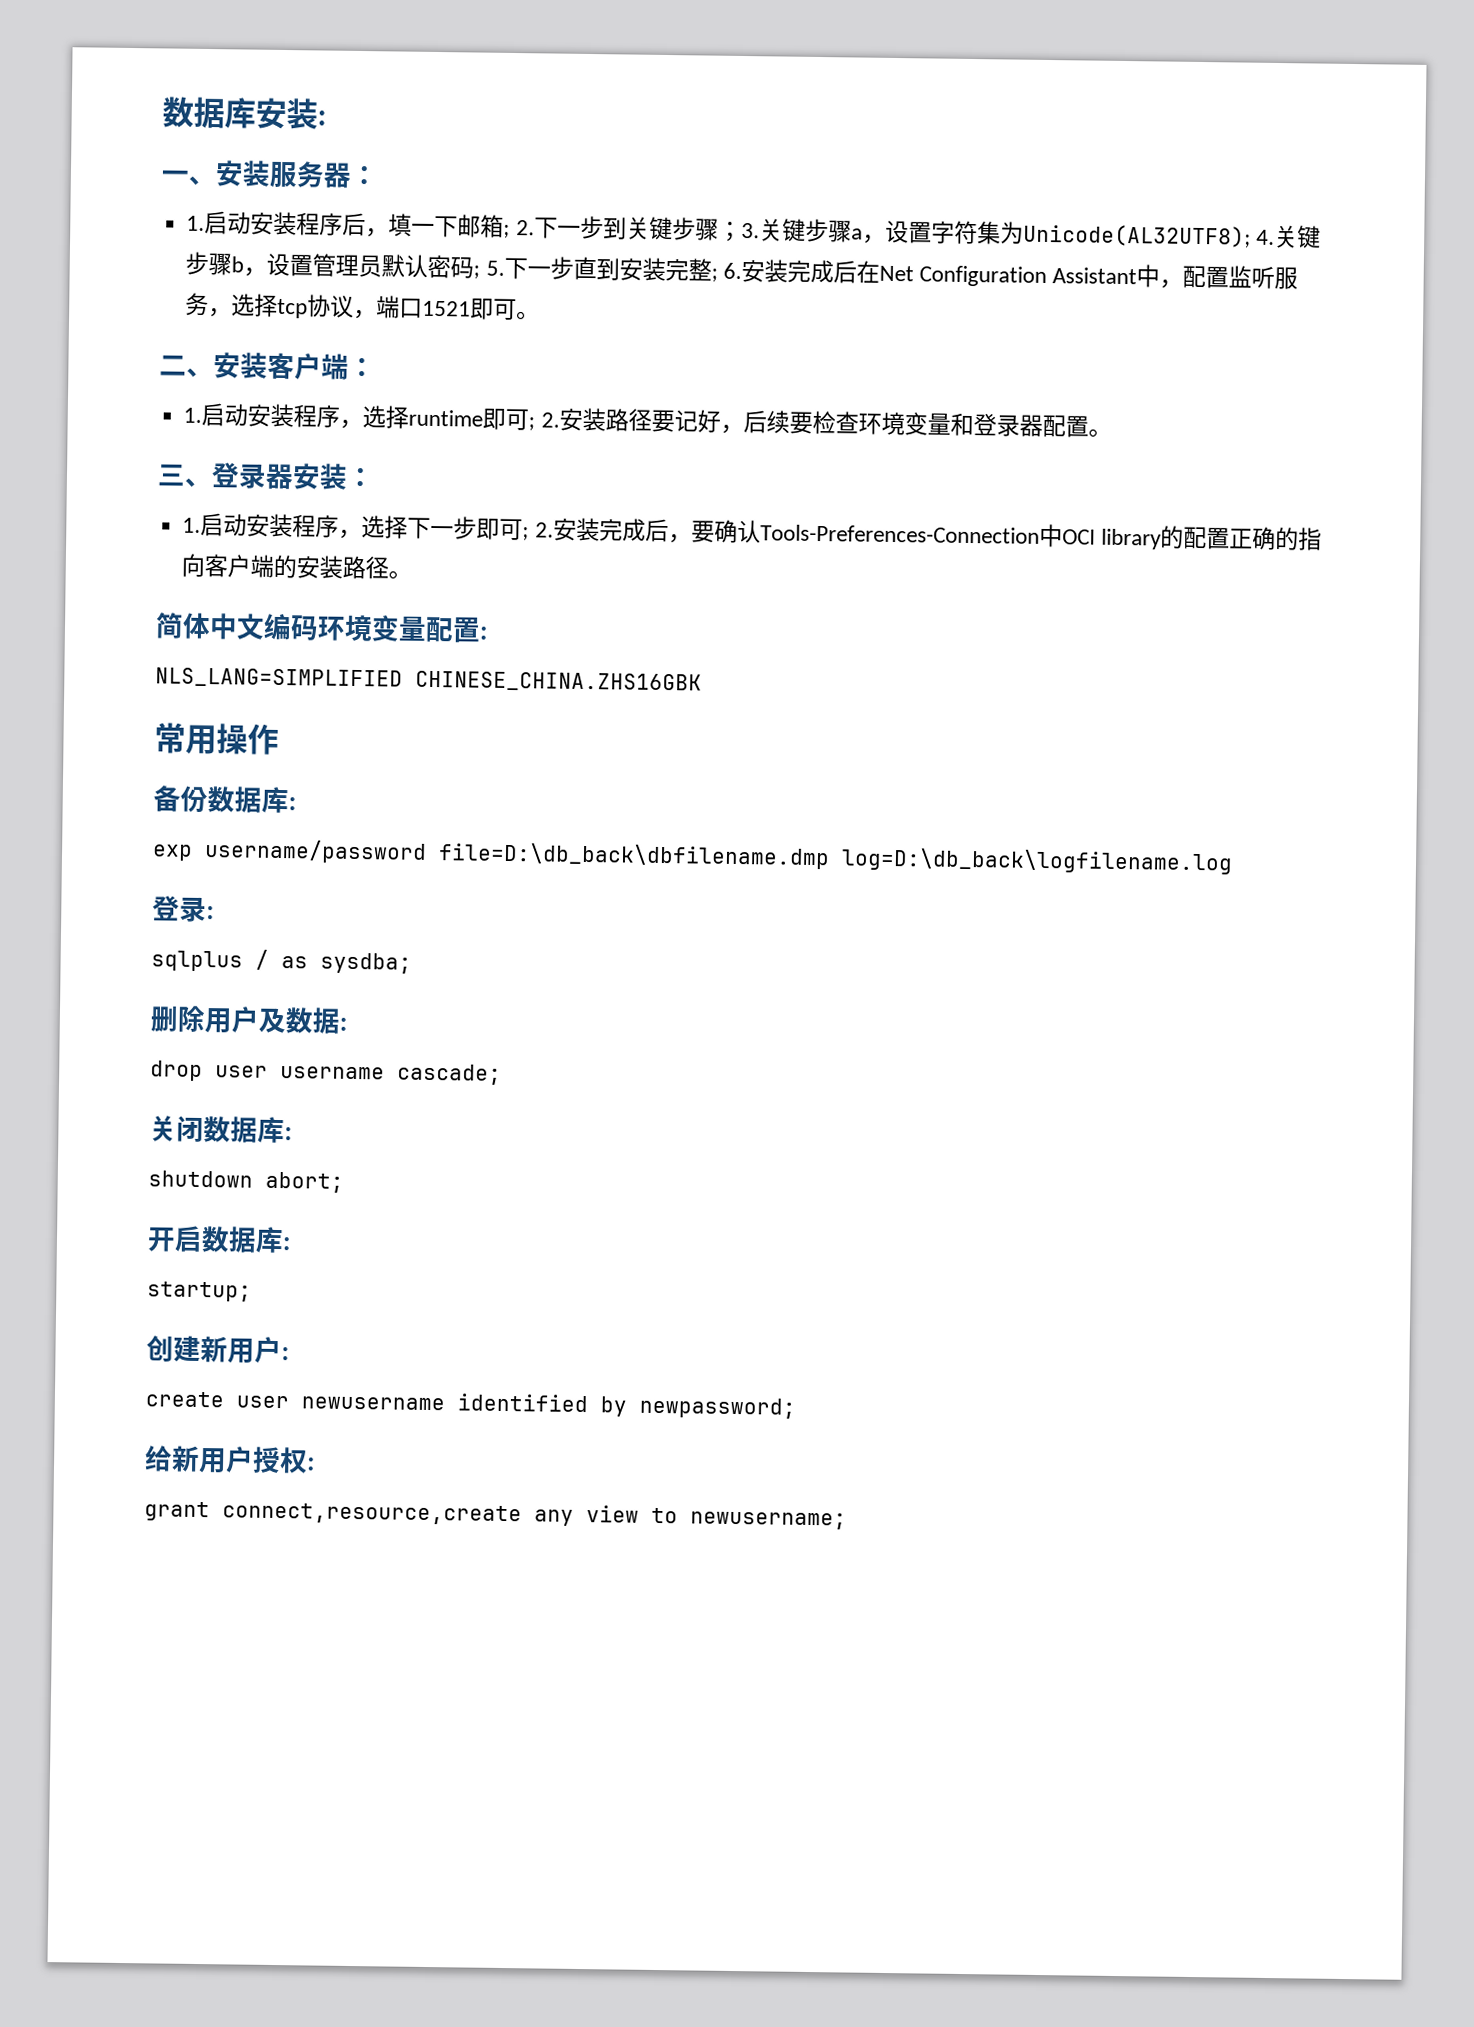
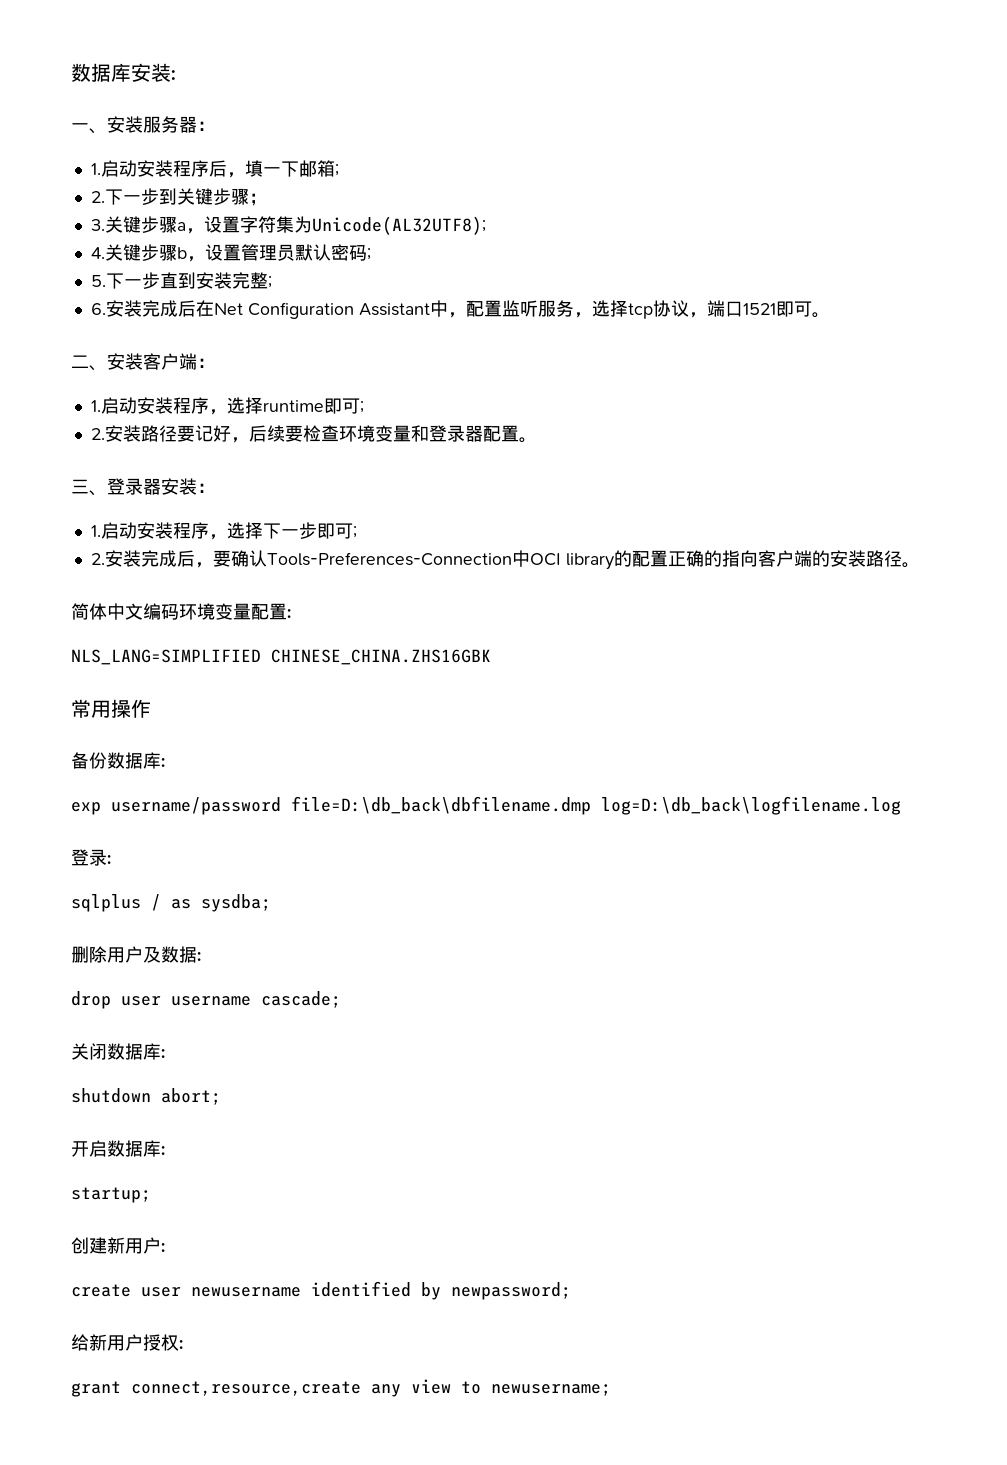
(511, 231) none -> (339, 170) //
(742, 231) none -> (267, 199) //
(1251, 235) none -> (486, 225) //
(481, 272) none -> (371, 254) //
(718, 275) none -> (272, 282) //
(536, 424) none -> (364, 407) //
(530, 534) none -> (357, 532) //

